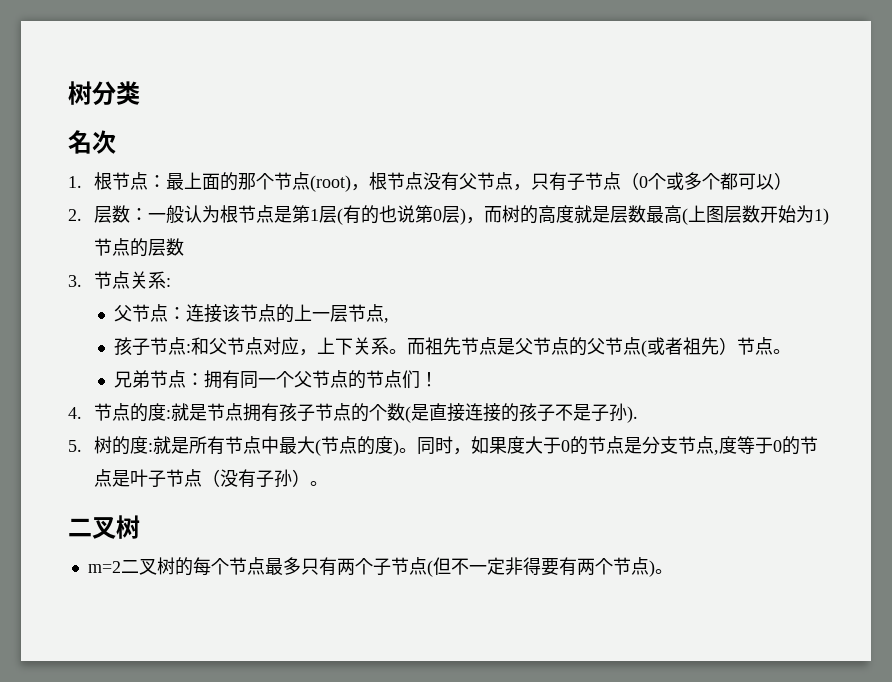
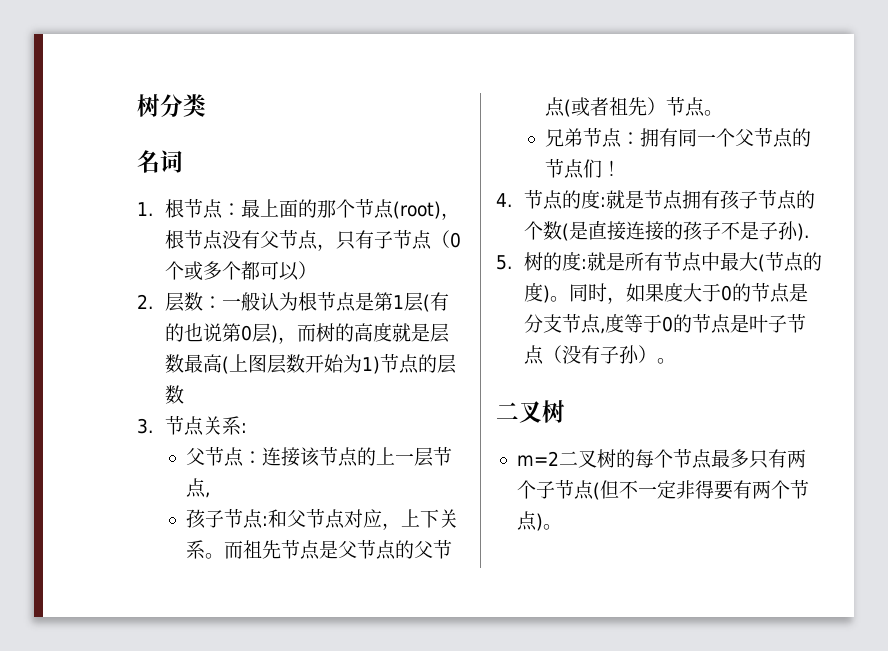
[92,130,116,154] 次 -> [160,150,183,173] 词

